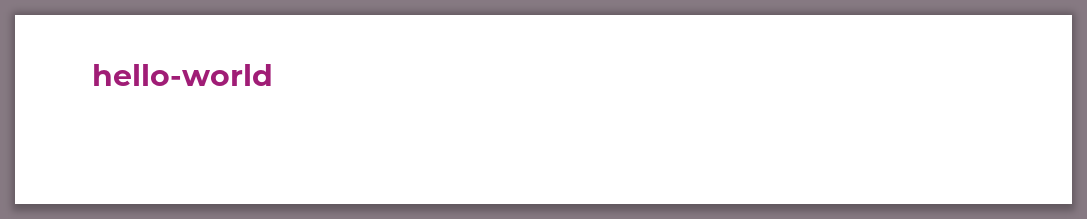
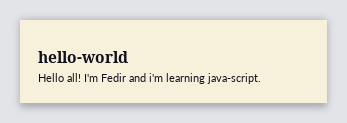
(273, 75) none -> [38,73,261,84] // Hello all! I'm Fedir and i'm learning java-script.

